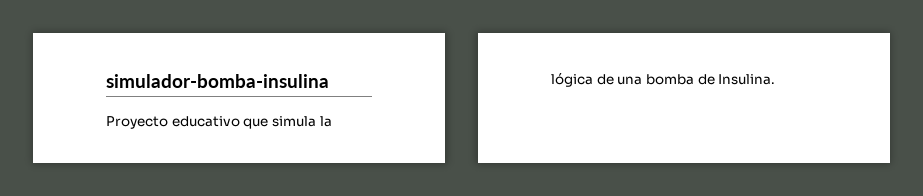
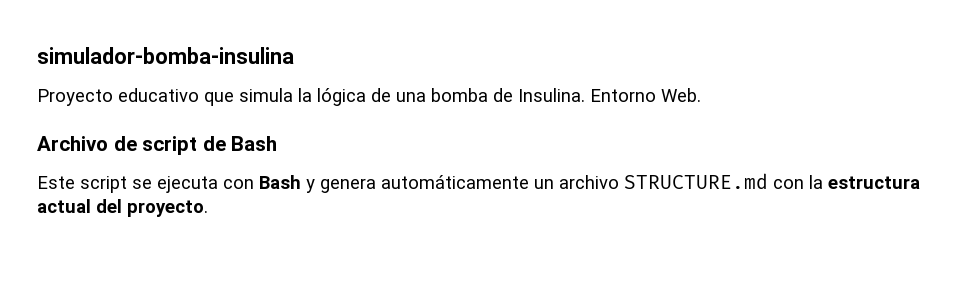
(776, 79) none -> [590,88,701,102] [37,136,278,155] [37,173,920,193] [37,199,208,217] Entorno Web. // Archivo de script de Bash // Este script se ejecuta con Bash y genera automáticamente un archivo STRUCTURE.md con la estructura actual del proyecto.

